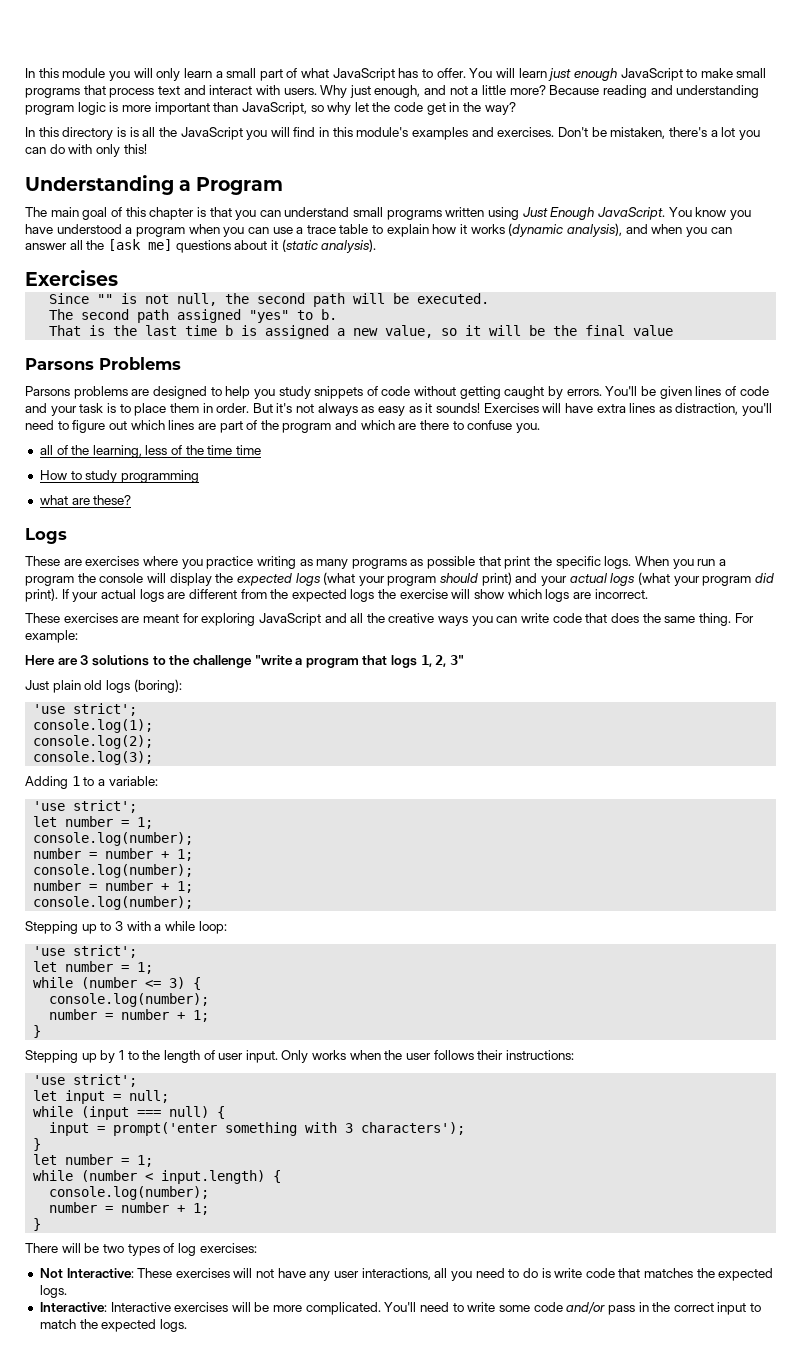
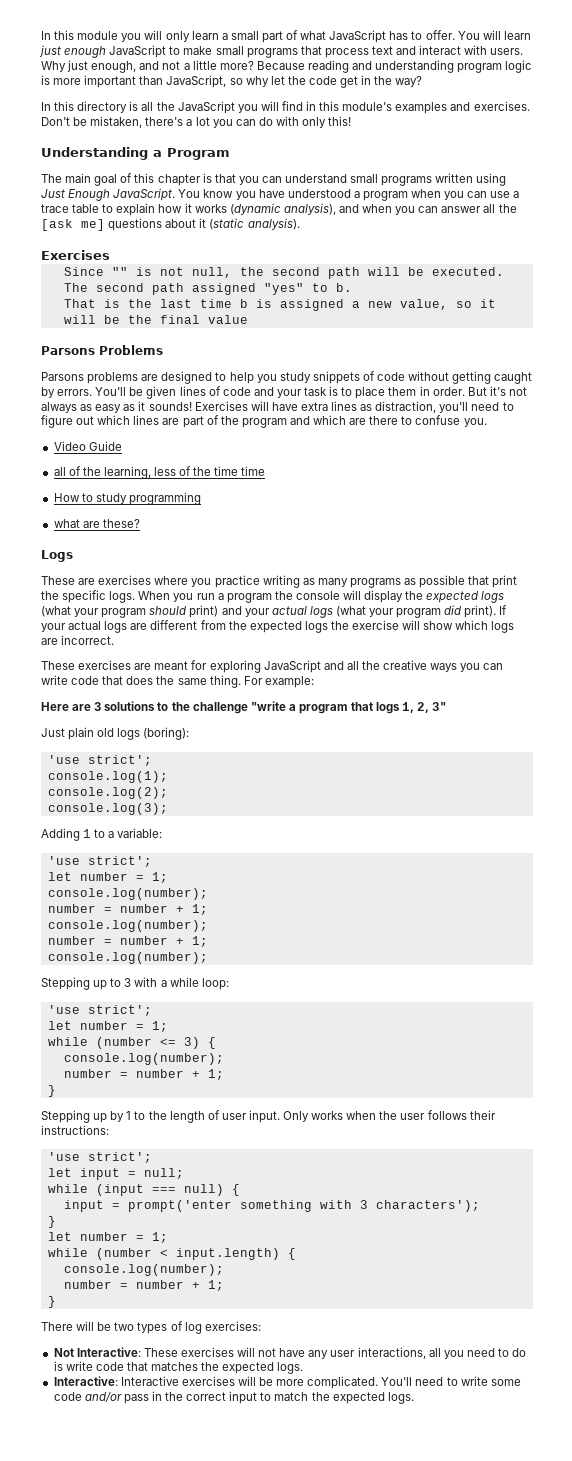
[129,127,139,137] is -> (139, 106) none
(540, 428) none -> [53,441,122,451] // Video Guide

